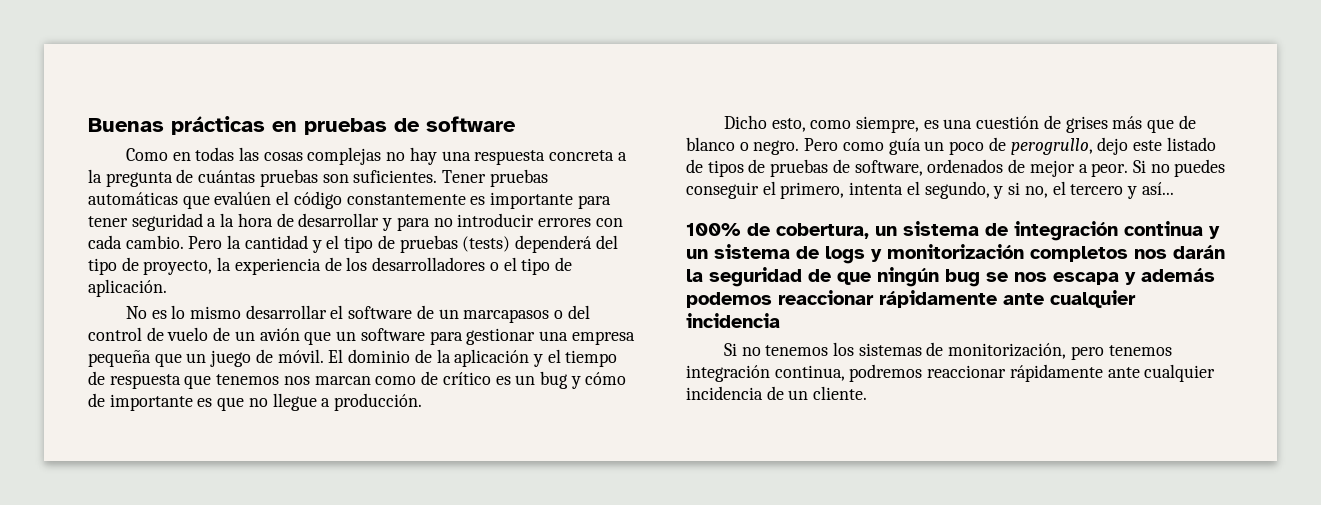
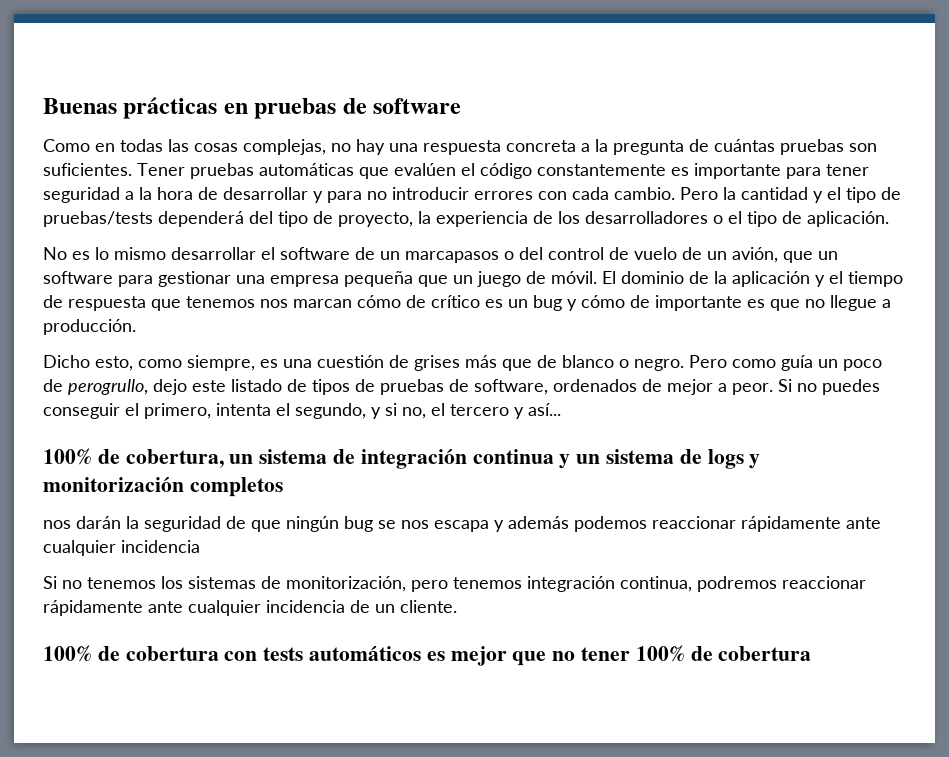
[307,147,382,165] complejas -> [243,139,326,155] complejas,
[399,235,511,253] pruebas (tests) -> [43,211,153,227] pruebas/tests
[259,328,300,341] avión -> [732,247,778,263] avión,
[375,376,417,385] como -> [357,295,401,308] cómo
(1128, 254) none -> (283, 487) //
(868, 393) none -> [43,645,812,666] // 100% de cobertura con tests automáticos es mejor que no tener 100% de cobertura

